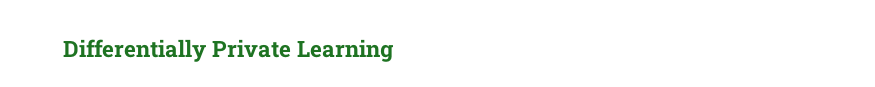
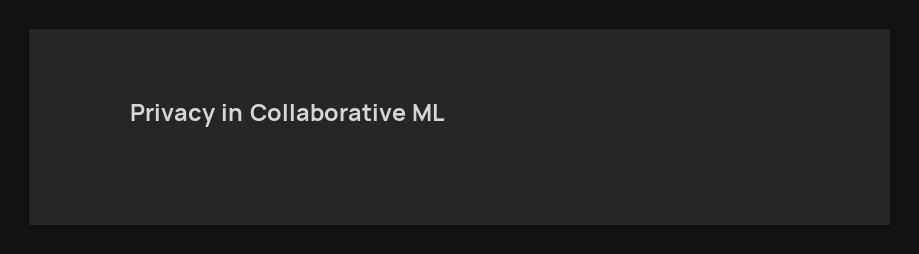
[63,39,395,62] Differentially Private Learning -> [130,104,446,127] Privacy in Collaborative ML

